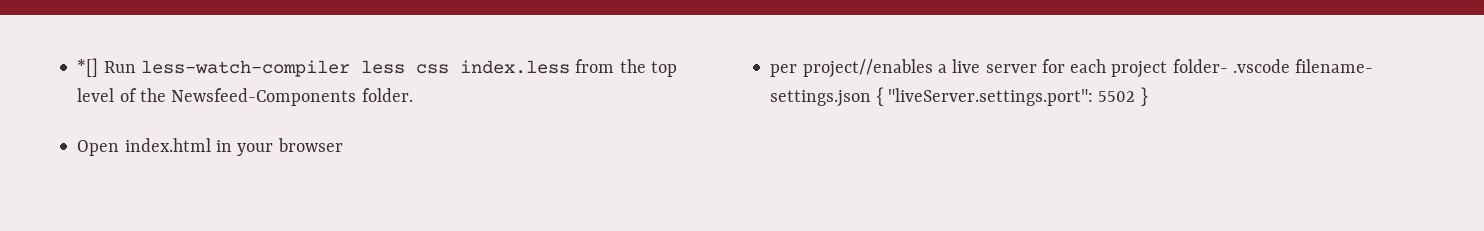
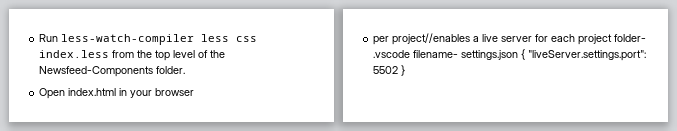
[77,58,99,77] *[] -> (39, 38) none

